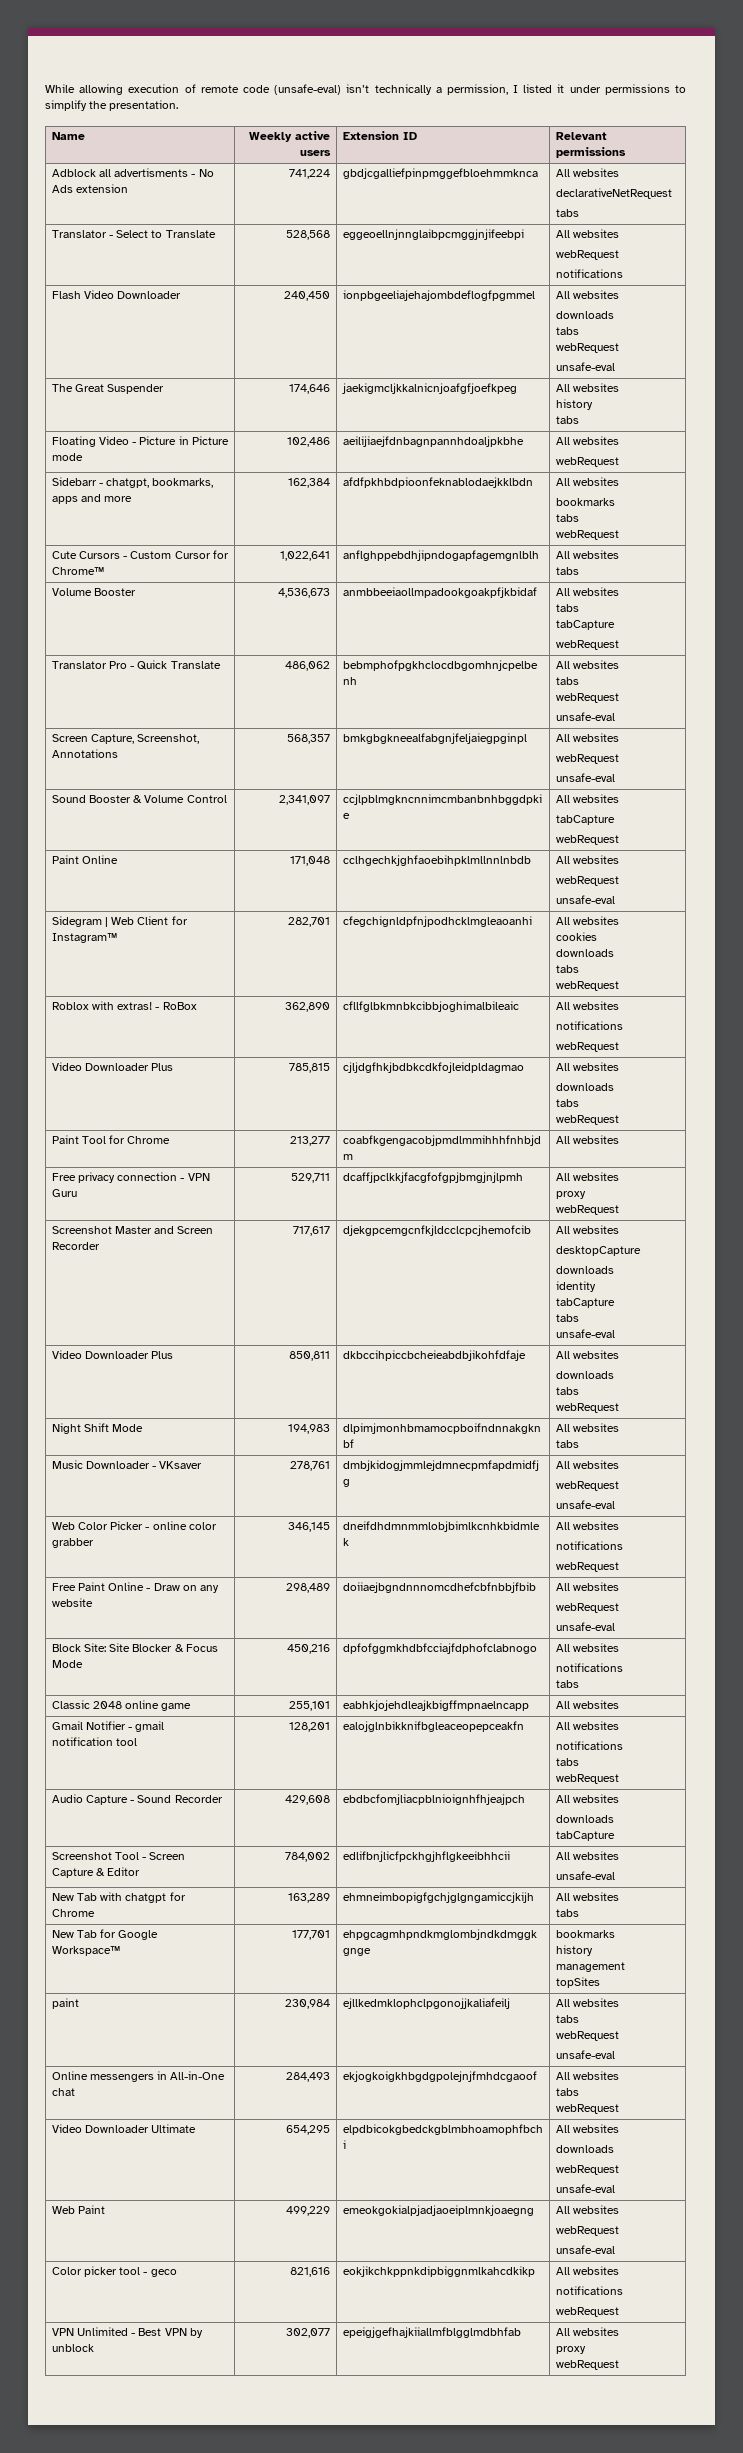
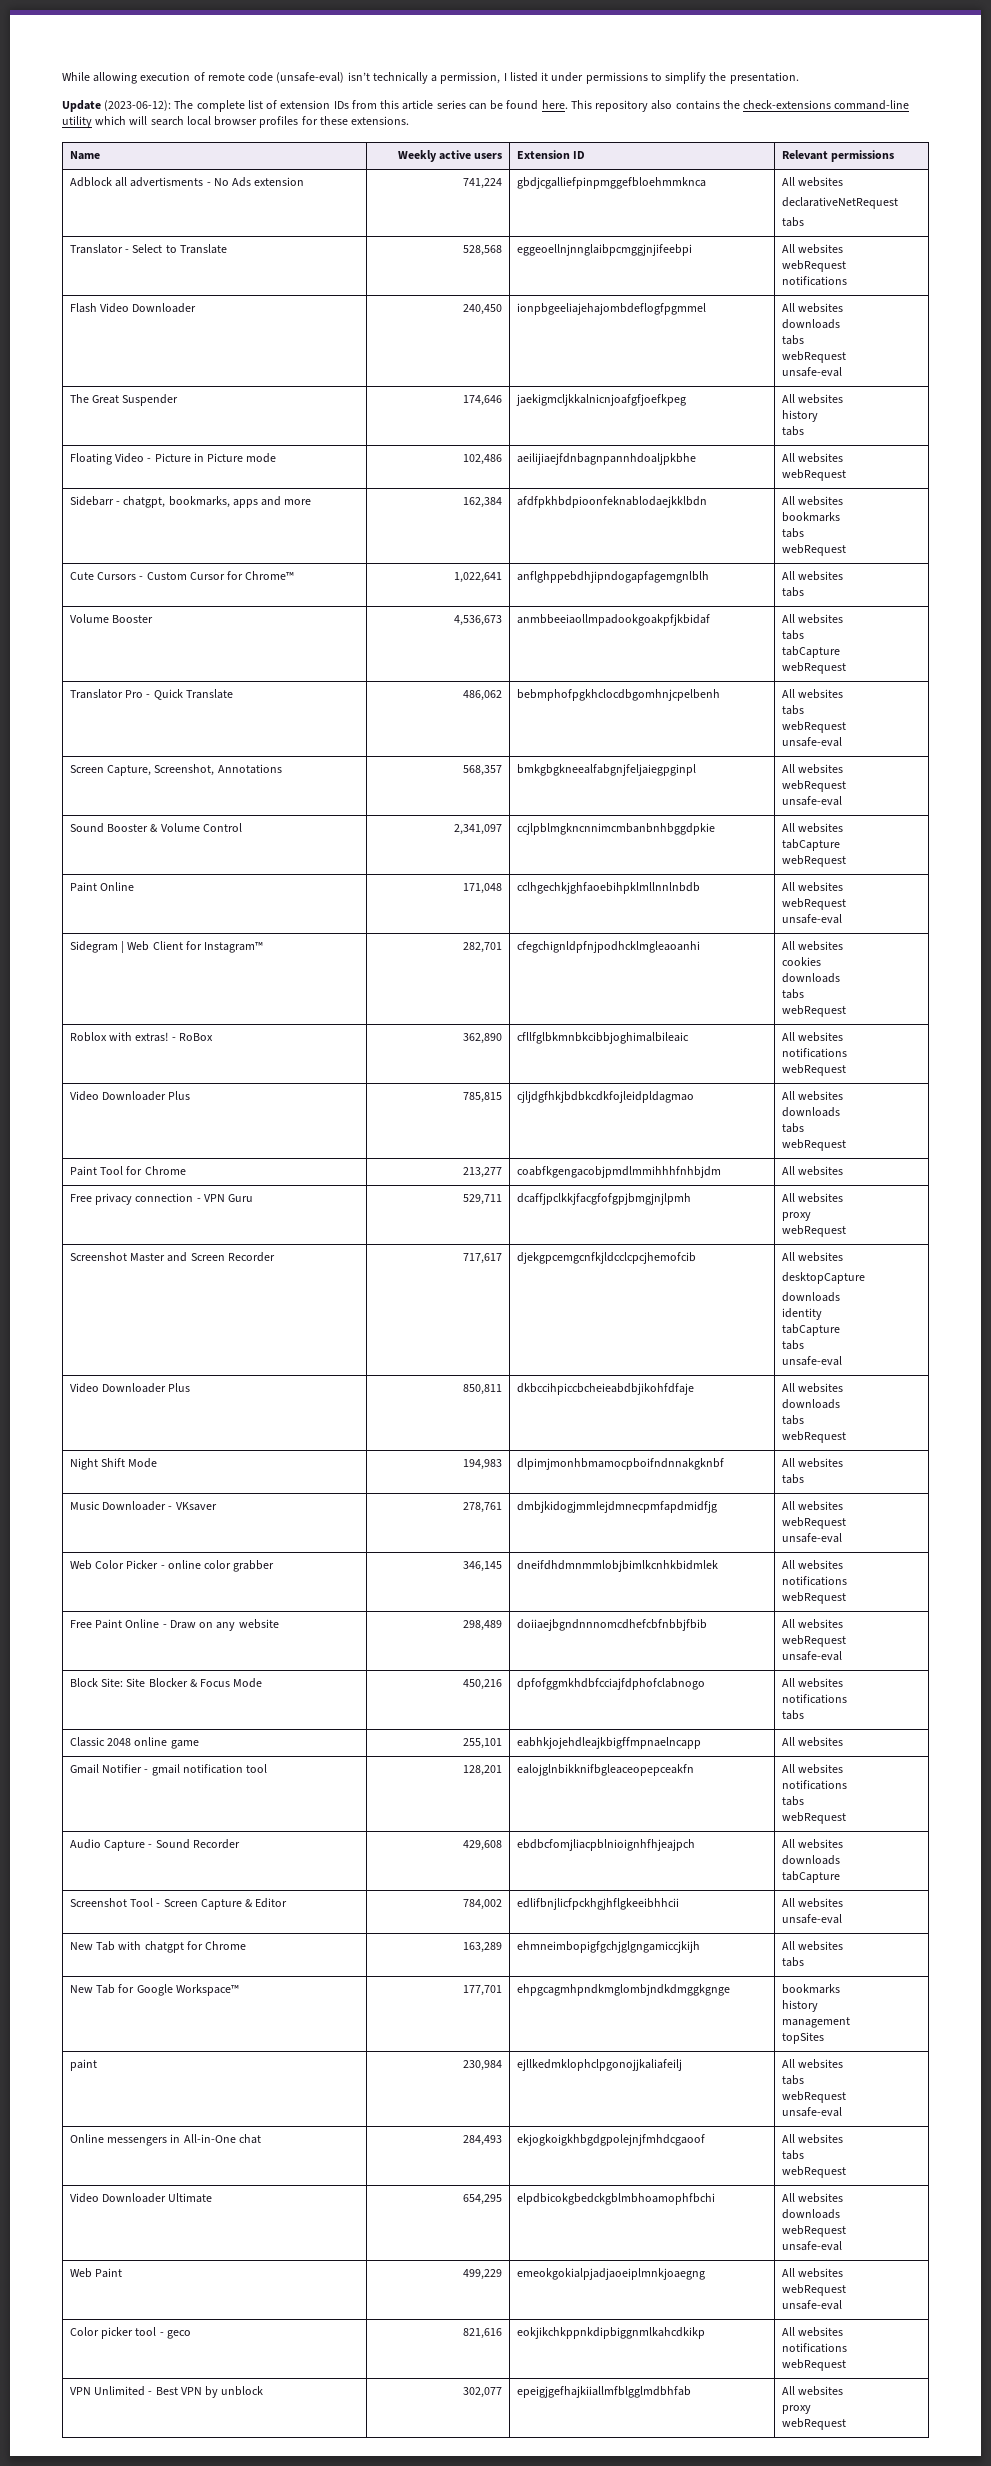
(179, 105) none -> [62,100,910,112] [62,116,410,128] // Update (2023-06-12): The complete list of extension IDs from this article series can be found here. This repository also contains the check-extensions command-line utility which will search local browser profiles for these extensions.

